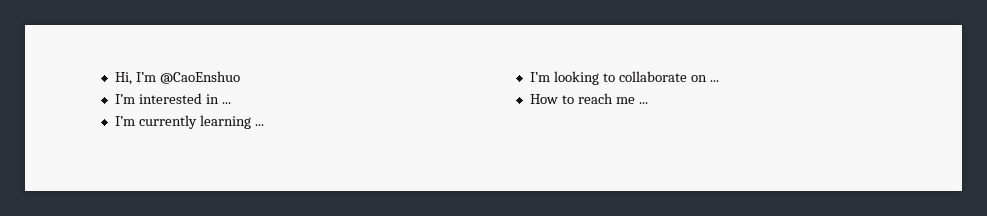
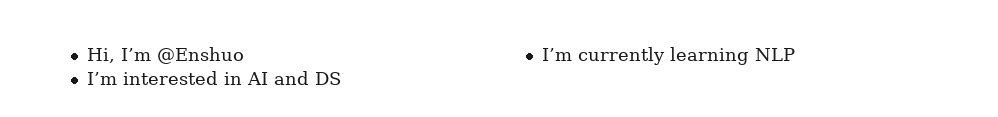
[159,71,240,84] @CaoEnshuo -> [156,47,244,64] @Enshuo
[221,102,231,104] ... -> [246,71,341,85] AI and DS
[254,124,264,126] [529,71,719,85] [529,93,648,104] ... // I’m looking to collaborate on ... // How to reach me ... -> [754,48,795,61] NLP

